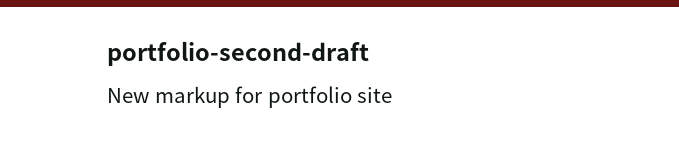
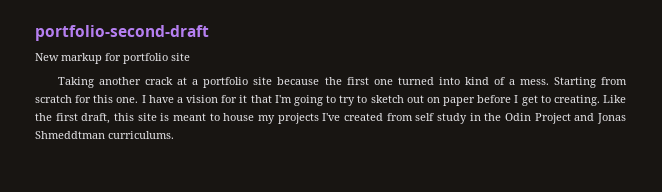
(393, 95) none -> [58,77,627,88] [35,95,627,106] [35,113,626,124] [35,131,174,139] // Taking another crack at a portfolio site because the first one turned into kind of a mess. Starting from scratch for this one. I have a vision for it that I'm going to try to sketch out on paper before I get to creating. Like the first draft, this site is meant to house my projects I've created from self study in the Odin Project and Jonas Shmeddtman curriculums.

